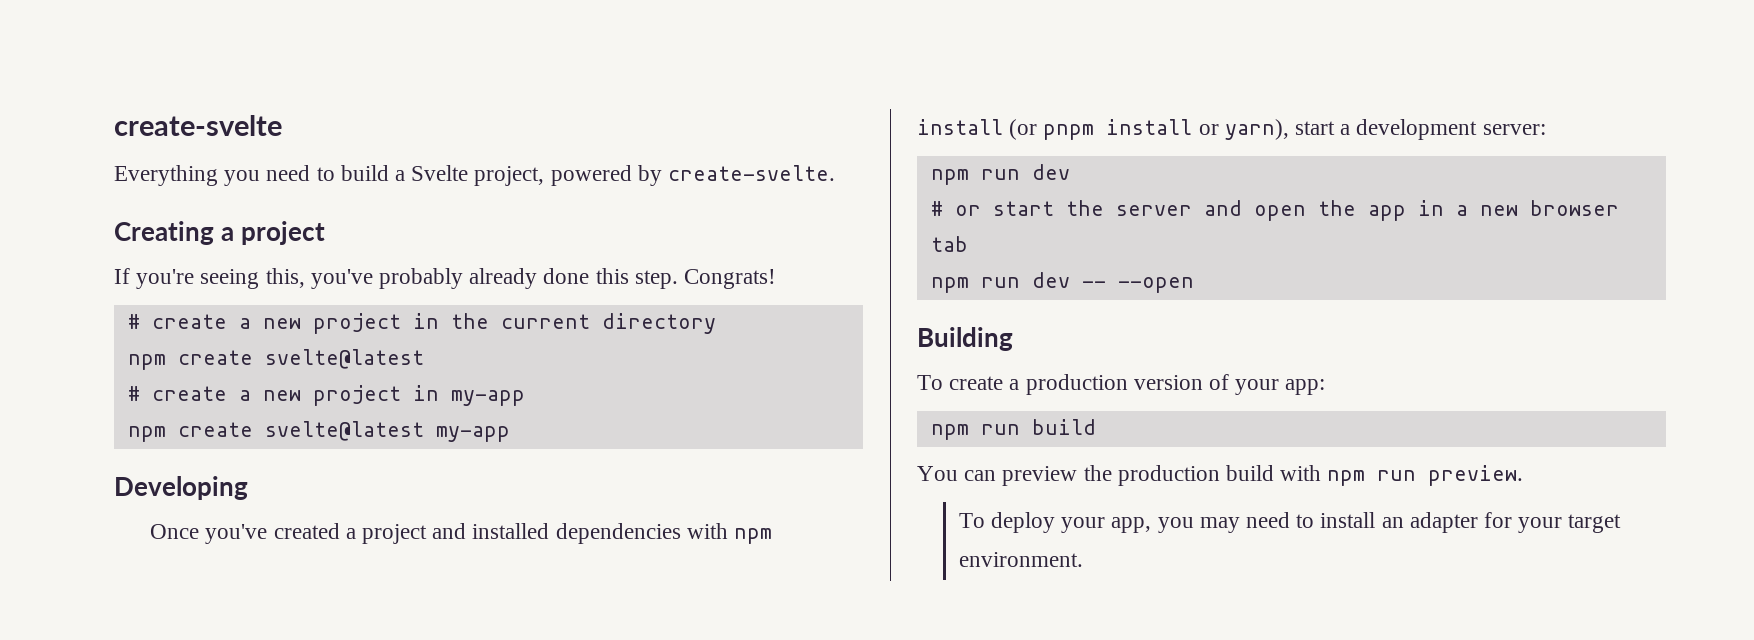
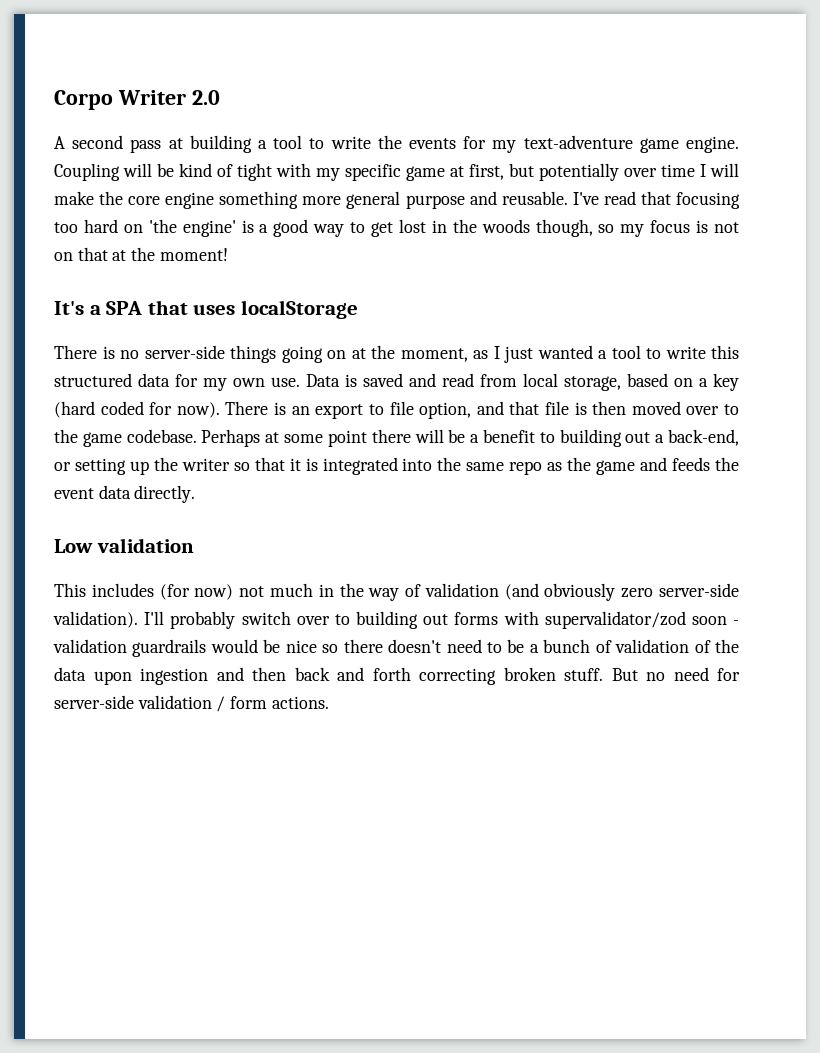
[114,115,282,136] [114,165,836,186] [114,221,326,245] [114,268,777,289] [127,313,716,334] [127,349,424,370] [127,385,525,406] [127,421,510,442] [114,476,248,500] [150,523,773,544] [917,119,1546,140] [930,164,1070,185] [930,200,1619,221] [930,236,968,252] [930,272,1194,293] [917,327,1013,351] [917,374,1326,395] [930,419,1096,440] [917,465,1524,486] [958,512,1622,533] [958,552,1083,567] create-svelte // Everything you need to build a Svelte project, powered by create-svelte. // Creating a project // If you're seeing this, you've probably already done this step. Congrats! // # create a new project in the current directory // npm create svelte@latest // # create a new project in my-app // npm create svelte@latest my-app // Developing // Once you've created a project and installed dependencies with npm install (or pnpm install or yarn), start a development server: // npm run dev // # or start the server and open the app in a new browser tab // npm run dev -- --open // Building // To create a production version of your app: // npm run build // You can preview the production build with npm run preview. // To deploy your app, you may need to install an adapter for your target environment. -> [54,90,220,110] [54,135,739,153] [54,163,739,181] [54,191,741,209] [54,219,739,237] [54,247,228,261] [54,300,358,319] [54,345,739,363] [54,373,739,391] [54,401,739,419] [54,429,739,447] [54,457,739,475] [54,485,196,503] [54,538,194,553] [54,583,739,601] [53,611,739,629] [53,639,739,657] [54,667,740,685] [54,695,329,712] Corpo Writer 2.0 // A second pass at building a tool to write the events for my text-adventure game engine. Coupling will be kind of tight with my specific game at first, but potentially over time I will make the core engine something more general purpose and reusable. I've read that focusing too hard on 'the engine' is a good way to get lost in the woods though, so my focus is not on that at the moment! // It's a SPA that uses localStorage // There is no server-side things going on at the moment, as I just wanted a tool to write this structured data for my own use. Data is saved and read from local storage, based on a key (hard coded for now). There is an export to file option, and that file is then moved over to the game codebase. Perhaps at some point there will be a benefit to building out a back-end, or setting up the writer so that it is integrated into the same repo as the game and feeds the event data directly. // Low validation // This includes (for now) not much in the way of validation (and obviously zero server-side validation). I'll probably switch over to building out forms with supervalidator/zod soon - validation guardrails would be nice so there doesn't need to be a bunch of validation of the data upon ingestion and then back and forth correcting broken stuff. But no need for server-side validation / form actions.

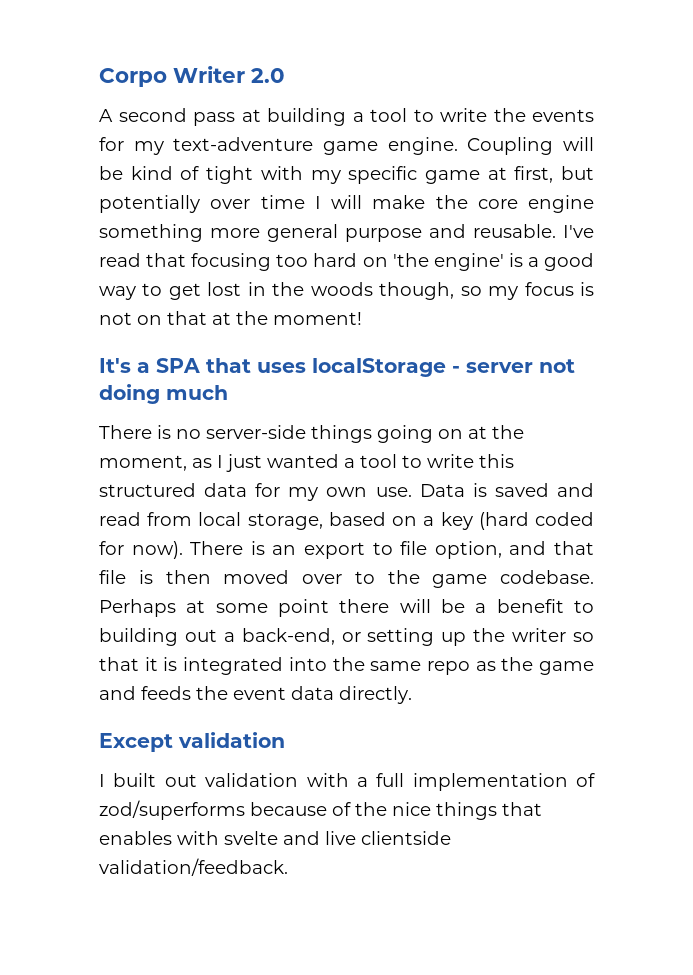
(358, 309) none -> [452,359,575,373] [99,384,228,404] - server not doing much
[54,539,93,553] Low -> [99,733,173,752] Except
[54,583,739,601] [53,611,739,629] [53,639,739,657] [54,667,740,685] [54,695,329,712] This includes (for now) not much in the way of validation (and obviously zero server-side validation). I'll probably switch over to building out forms with supervalidator/zod soon - validation guardrails would be nice so there doesn't need to be a bunch of validation of the data upon ingestion and then back and forth correcting broken stuff. But no need for server-side validation / form actions. -> [99,773,595,791] [99,800,542,820] [99,831,451,845] [99,858,288,876] I built out validation with a full implementation of zod/superforms because of the nice things that enables with svelte and live clientside validation/feedback.

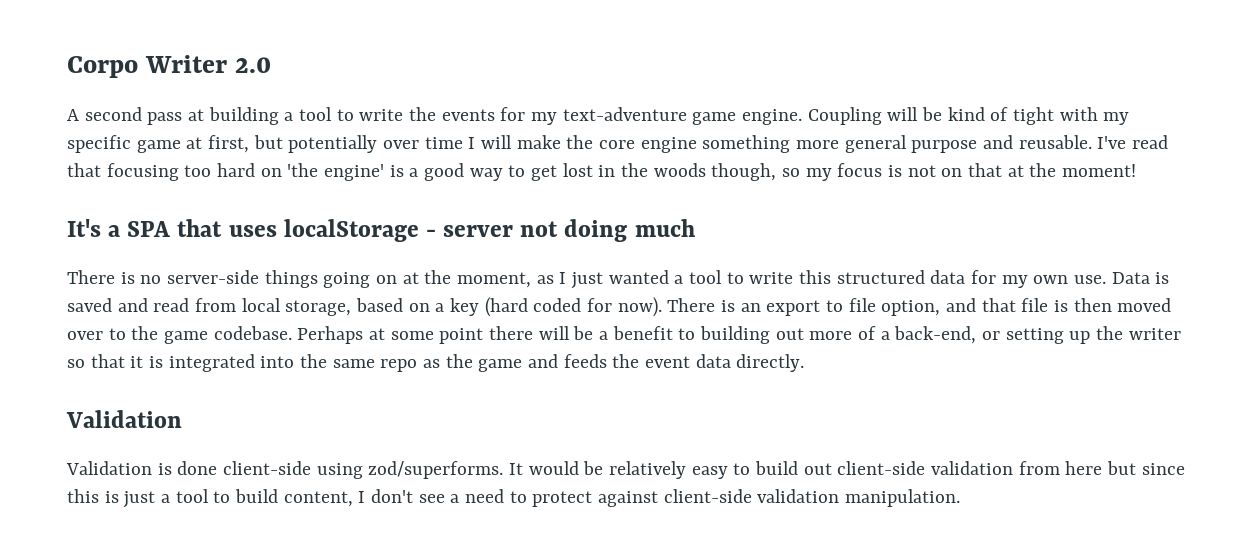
(217, 635) none -> [809,326,877,340] more of
[99,732,285,752] [99,773,595,791] [99,800,542,820] [99,831,451,845] [99,858,288,876] Except validation // I built out validation with a full implementation of zod/superforms because of the nice things that enables with svelte and live clientside validation/feedback. -> [66,410,182,428] [66,461,1185,479] [67,489,961,508] Validation // Validation is done client-side using zod/superforms. It would be relatively easy to build out client-side validation from here but since this is just a tool to build content, I don't see a need to protect against client-side validation manipulation.

